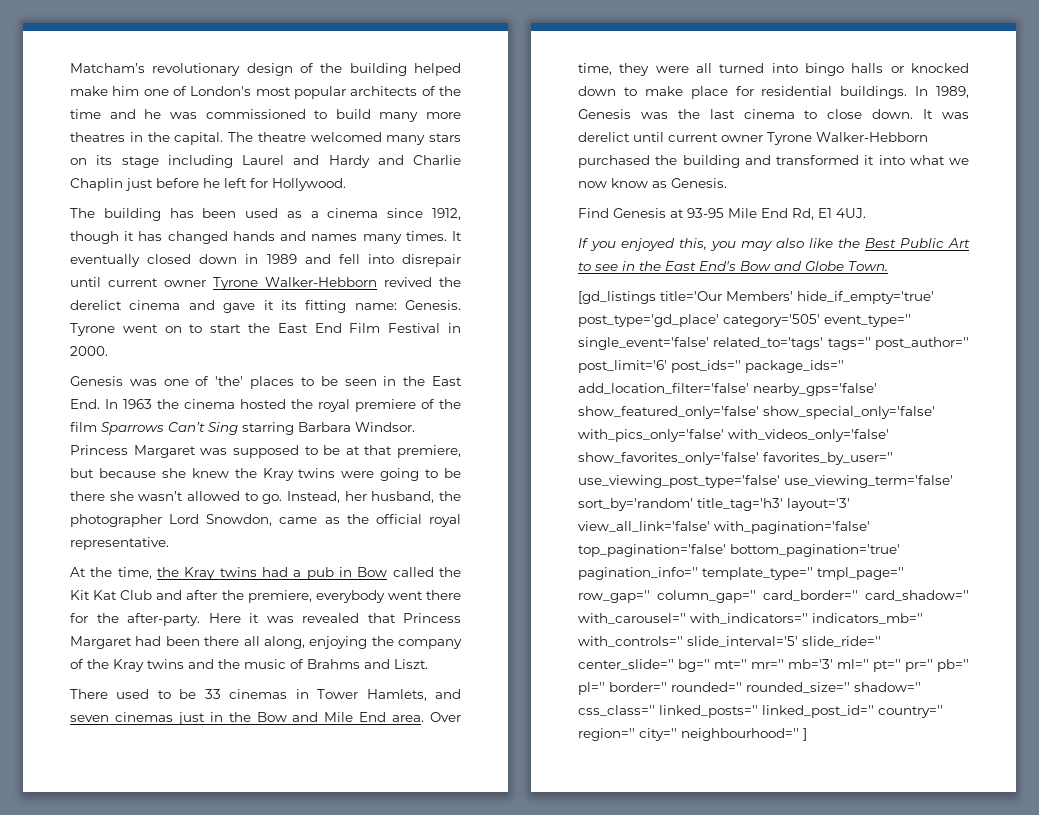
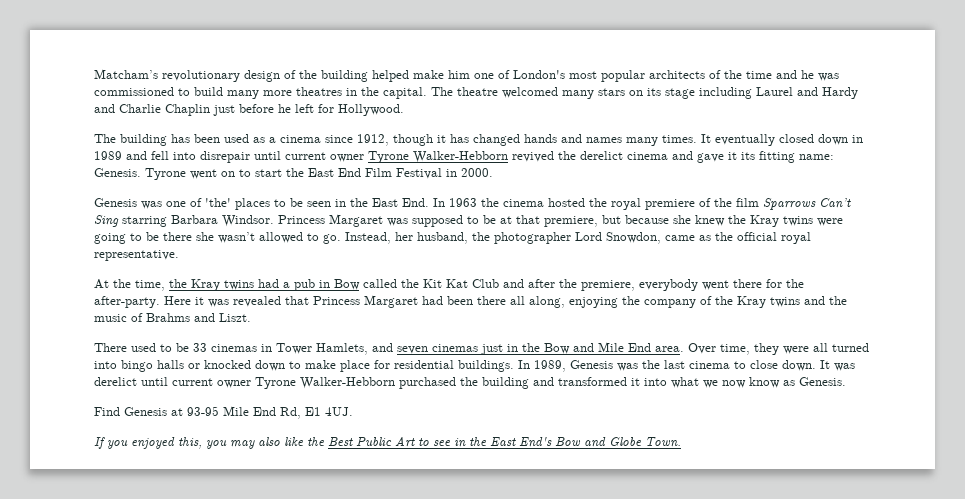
[578,291,934,304] [578,314,911,327] [578,337,969,350] [578,360,844,373] [578,383,877,396] [578,406,935,419] [578,429,889,442] [578,452,893,465] [578,475,953,488] [578,498,850,511] [578,521,870,534] [578,544,900,557] [578,567,904,580] [578,590,969,603] [578,613,923,624] [578,636,881,647] [578,659,969,672] [578,682,921,695] [578,705,943,718] [578,728,807,741] // [gd_listings title='Our Members' hide_if_empty='true' post_type='gd_place' category='505' event_type='' single_event='false' related_to='tags' tags='' post_author='' post_limit='6' post_ids='' package_ids='' add_location_filter='false' nearby_gps='false' show_featured_only='false' show_special_only='false' with_pics_only='false' with_videos_only='false' show_favorites_only='false' favorites_by_user='' use_viewing_post_type='false' use_viewing_term='false' sort_by='random' title_tag='h3' layout='3' view_all_link='false' with_pagination='false' top_pagination='false' bottom_pagination='true' pagination_info='' template_type='' tmpl_page='' row_gap='' column_gap='' card_border='' card_shadow='' with_carousel='' with_indicators='' indicators_mb='' with_controls='' slide_interval='5' slide_ride='' center_slide='' bg='' mt='' mr='' mb='3' ml='' pt='' pr='' pb='' pl='' border='' rounded='' rounded_size='' shadow='' css_class='' linked_posts='' linked_post_id='' country='' region='' city='' neighbourhood='' ] -> (681, 442) none

